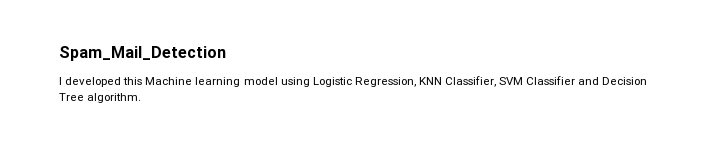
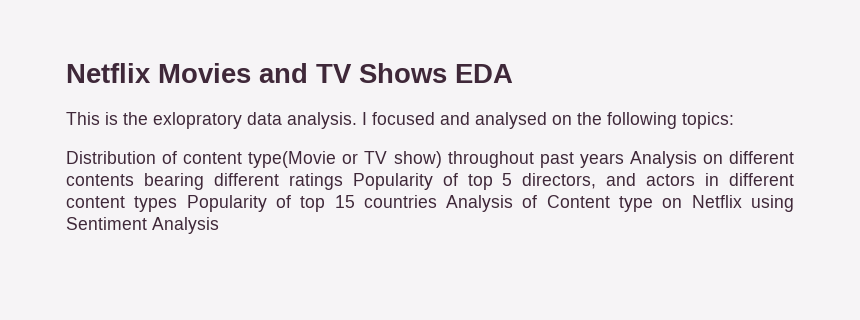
[59,46,226,61] [59,76,648,87] [59,93,142,103] Spam_Mail_Detection // I developed this Machine learning model using Logistic Regression, KNN Classifier, SVM Classifier and Decision Tree algorithm. -> [66,63,513,83] [66,112,734,129] [66,151,794,168] [66,173,794,190] [66,195,794,212] [66,217,219,234] Netflix Movies and TV Shows EDA // This is the exlopratory data analysis. I focused and analysed on the following topics: // Distribution of content type(Movie or TV show) throughout past years Analysis on different contents bearing different ratings Popularity of top 5 directors, and actors in different content types Popularity of top 15 countries Analysis of Content type on Netflix using Sentiment Analysis

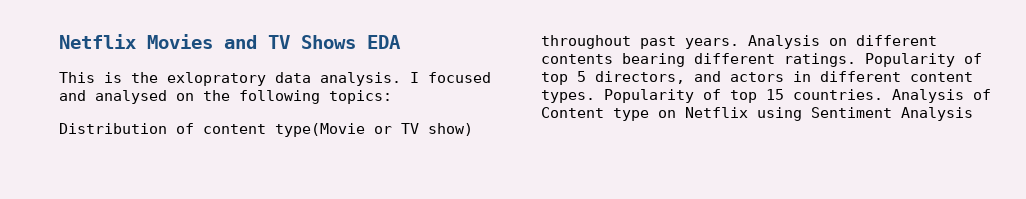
[579,153,624,168] years -> [685,38,739,49] years.
[288,173,343,190] ratings -> [784,53,856,67] ratings.
[134,196,178,212] types -> [541,90,595,103] types.
[363,195,437,208] countries -> [793,89,883,100] countries.

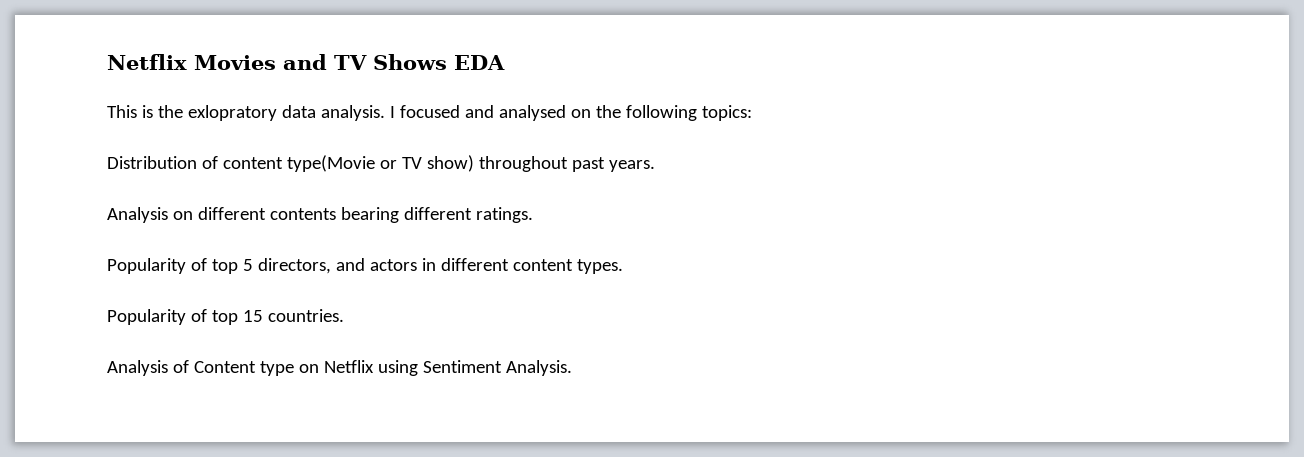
(739, 43) none -> (655, 166) //
(856, 60) none -> (533, 215) //
(595, 96) none -> (623, 266) //
(883, 94) none -> (344, 315) //
[901,107,973,121] Analysis -> [505,360,572,376] Analysis.

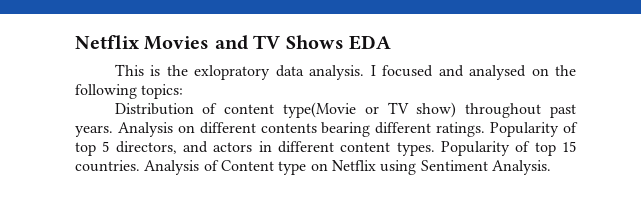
(655, 166) // -> (113, 131) none
(533, 215) // -> (486, 129) none
(623, 266) // -> (435, 149) none
(344, 315) // -> (140, 166) none

